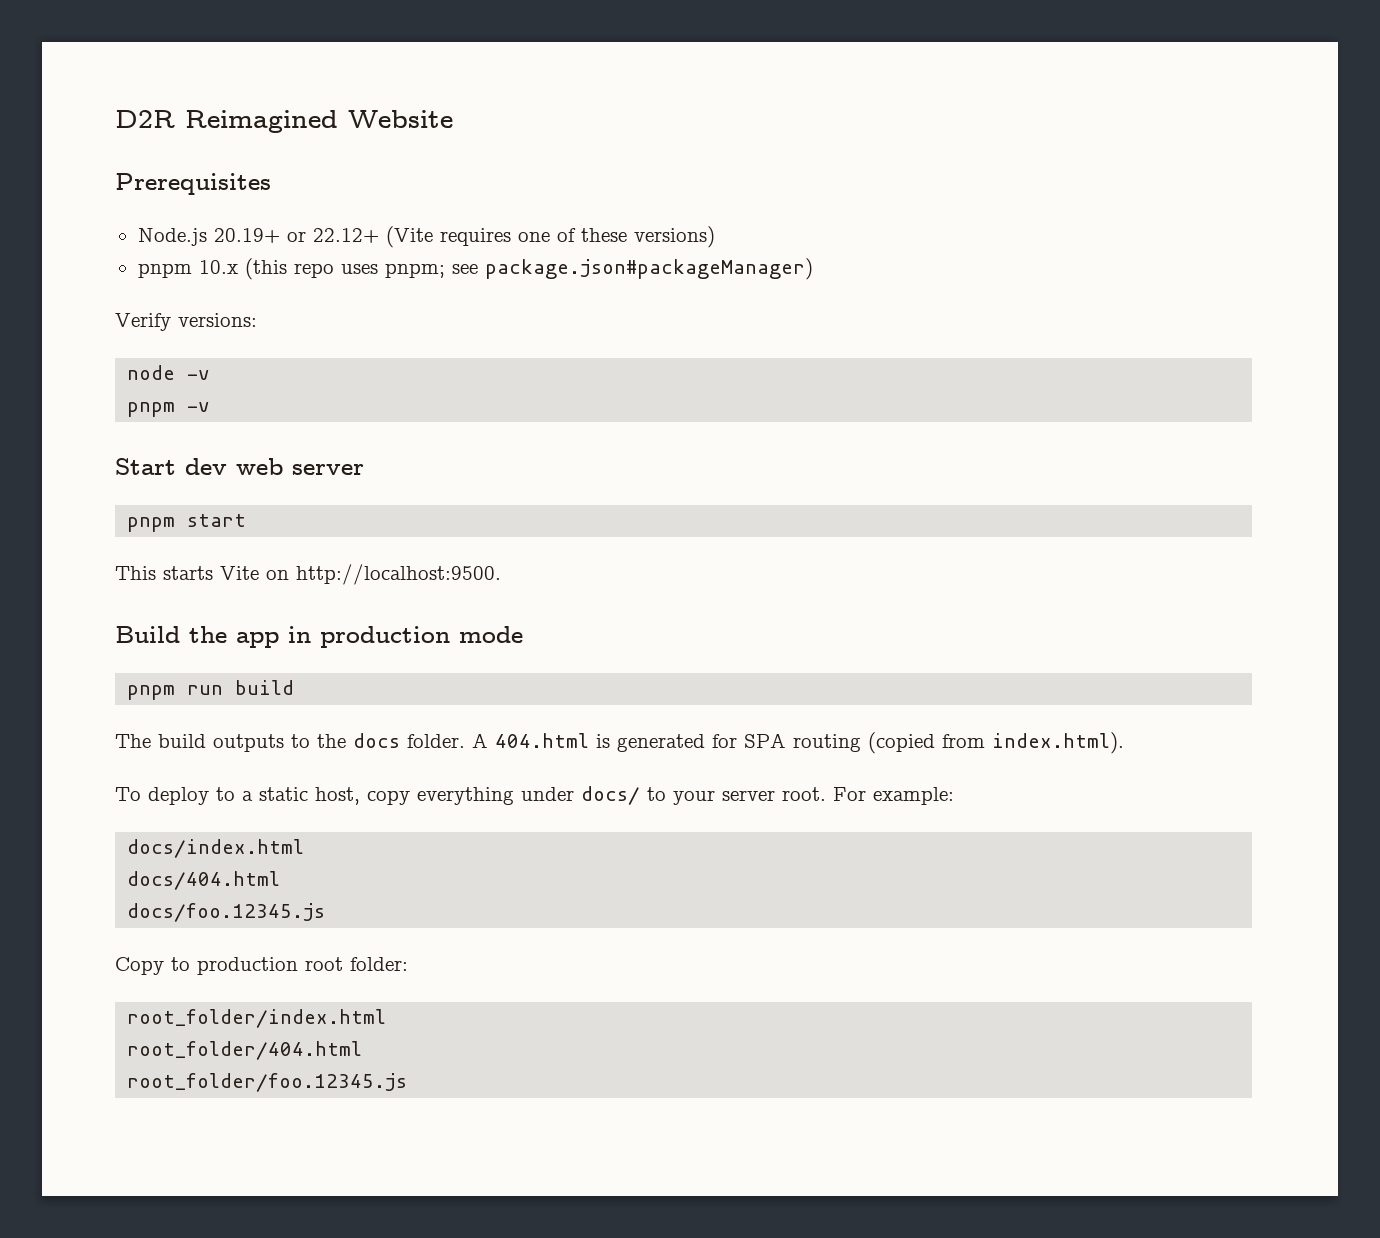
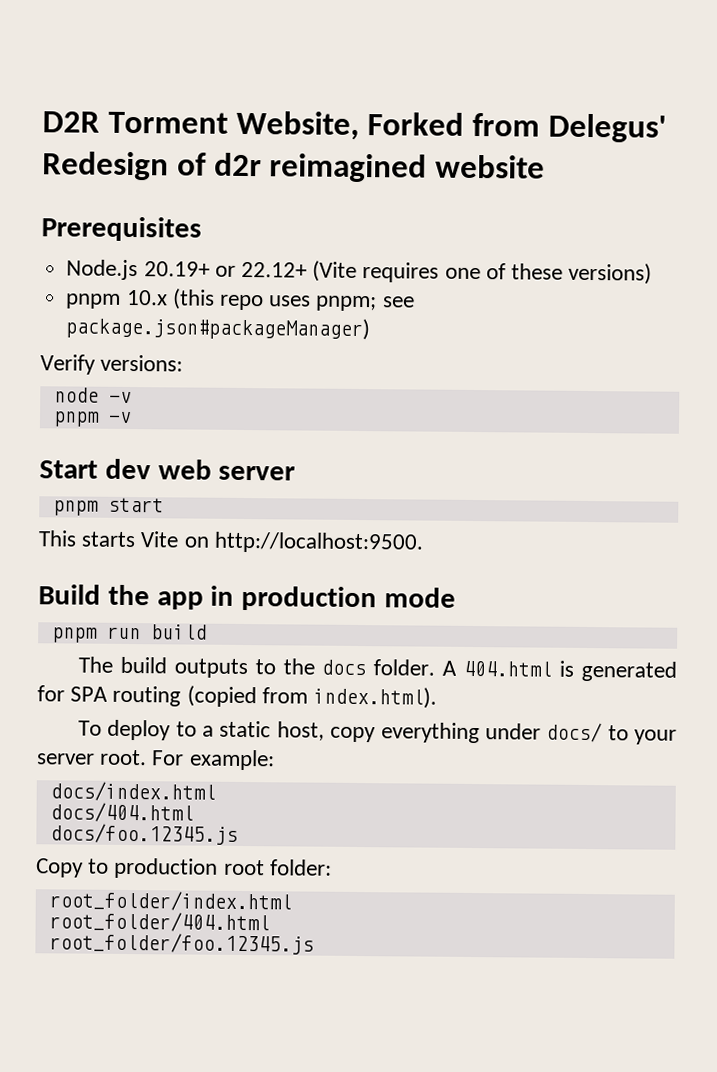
[185,110,453,133] Reimagined Website -> [107,110,667,143] [42,151,546,183] Torment Website, Forked from Delegus' Redesign of d2r reimagined website

